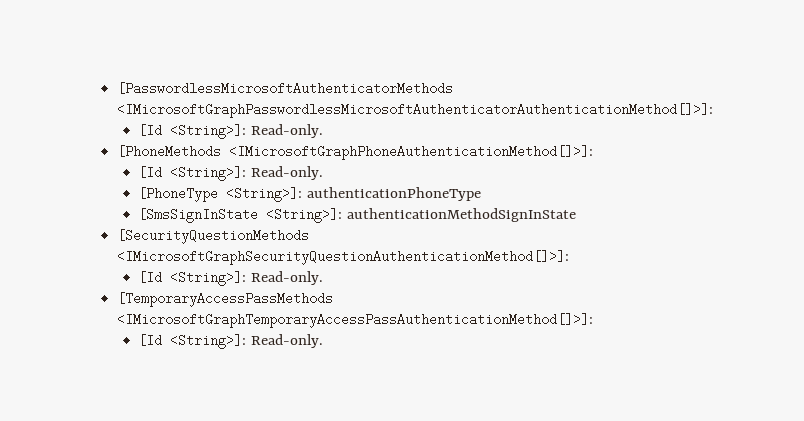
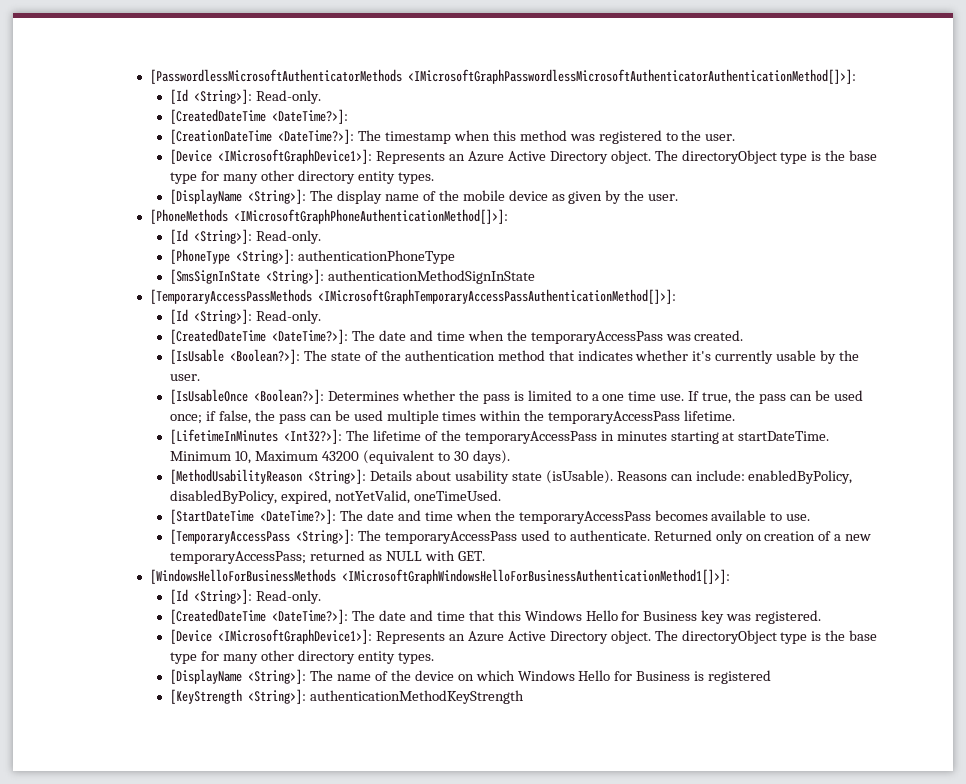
(323, 131) none -> [170,109,349,124] [170,129,736,144] [170,149,878,164] [170,170,434,184] [170,189,679,204] // [CreatedDateTime <DateTime?>]: // [CreationDateTime <DateTime?>]: The timestamp when this method was registered to the user. // [Device <IMicrosoftGraphDevice1>]: Represents an Azure Active Directory object. The directoryObject type is the base type for many other directory entity types. // [DisplayName <String>]: The display name of the mobile device as given by the user.
[117,229,310,244] [117,250,570,265] [138,271,323,286] // [SecurityQuestionMethods <IMicrosoftGraphSecurityQuestionAuthenticationMethod[]>]: // [Id <String>]: Read-only. -> (536, 277) none
(323, 341) none -> [170,329,744,344] [170,349,859,364] [170,374,201,381] [170,389,863,404] [170,410,736,424] [170,429,830,444] [170,450,510,464] [170,469,853,484] [170,490,501,504] [170,509,811,524] [170,529,872,544] [170,550,485,564] [150,569,731,584] [170,589,322,604] [170,609,822,624] [170,629,878,644] [170,650,434,664] [170,669,772,684] [170,689,525,704] // [CreatedDateTime <DateTime?>]: The date and time when the temporaryAccessPass was created. // [IsUsable <Boolean?>]: The state of the authentication method that indicates whether it's currently usable by the user. // [IsUsableOnce <Boolean?>]: Determines whether the pass is limited to a one time use. If true, the pass can be used once; if false, the pass can be used multiple times within the temporaryAccessPass lifetime. // [LifetimeInMinutes <Int32?>]: The lifetime of the temporaryAccessPass in minutes starting at startDateTime. Minimum 10, Maximum 43200 (equivalent to 30 days). // [MethodUsabilityReason <String>]: Details about usability state (isUsable). Reasons can include: enabledByPolicy, disabledByPolicy, expired, notYetValid, oneTimeUsed. // [StartDateTime <DateTime?>]: The date and time when the temporaryAccessPass becomes available to use. // [TemporaryAccessPass <String>]: The temporaryAccessPass used to authenticate. Returned only on creation of a new temporaryAccessPass; returned as NULL with GET. // [WindowsHelloForBusinessMethods <IMicrosoftGraphWindowsHelloForBusinessAuthenticationMethod1[]>]: // [Id <String>]: Read-only. // [CreatedDateTime <DateTime?>]: The date and time that this Windows Hello for Business key was registered. // [Device <IMicrosoftGraphDevice1>]: Represents an Azure Active Directory object. The directoryObject type is the base type for many other directory entity types. // [DisplayName <String>]: The name of the device on which Windows Hello for Business is registered // [KeyStrength <String>]: authenticationMethodKeyStrength

